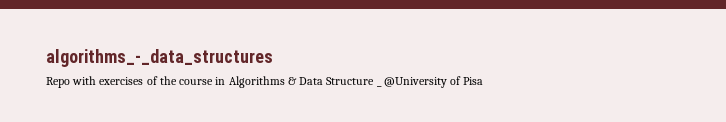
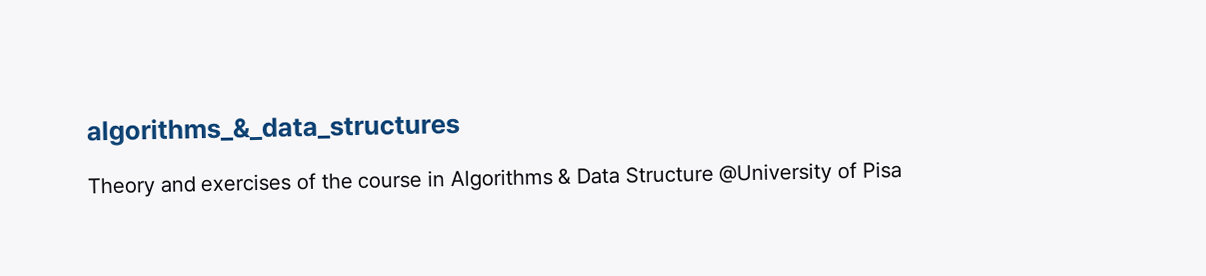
[46,49,273,67] [46,76,97,88] algorithms_-_data_structures // Repo with -> [86,112,460,147] [87,176,197,199] algorithms_&_data_structures // Theory and
[376,85,382,87] _ -> (714, 174) none

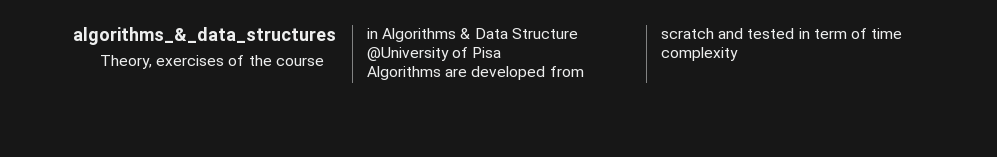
[87,176,197,199] Theory and -> [100,55,153,69] Theory,
(902, 169) none -> [367,66,584,80] [661,28,903,39] [661,47,738,61] // Algorithms are developed from scratch and tested in term of time complexity

